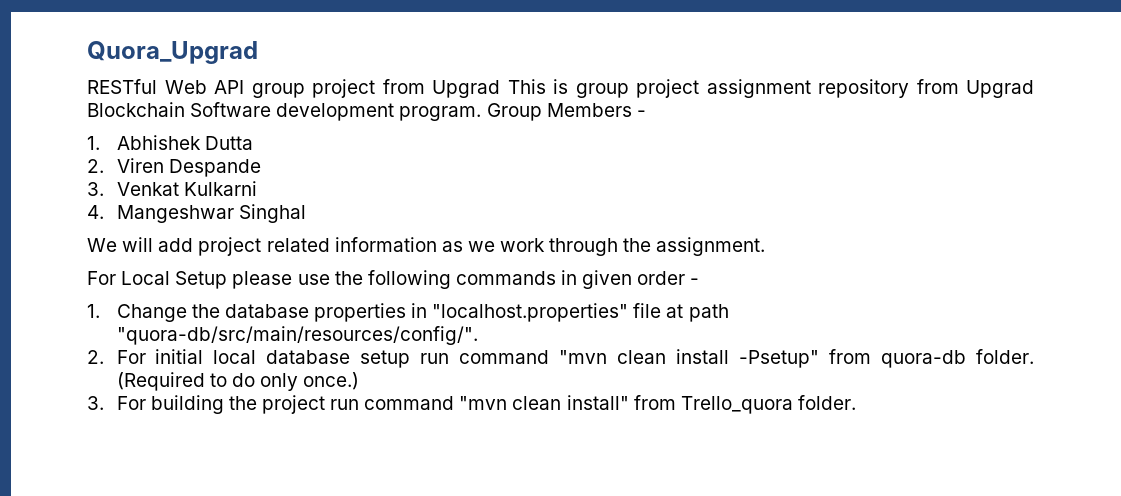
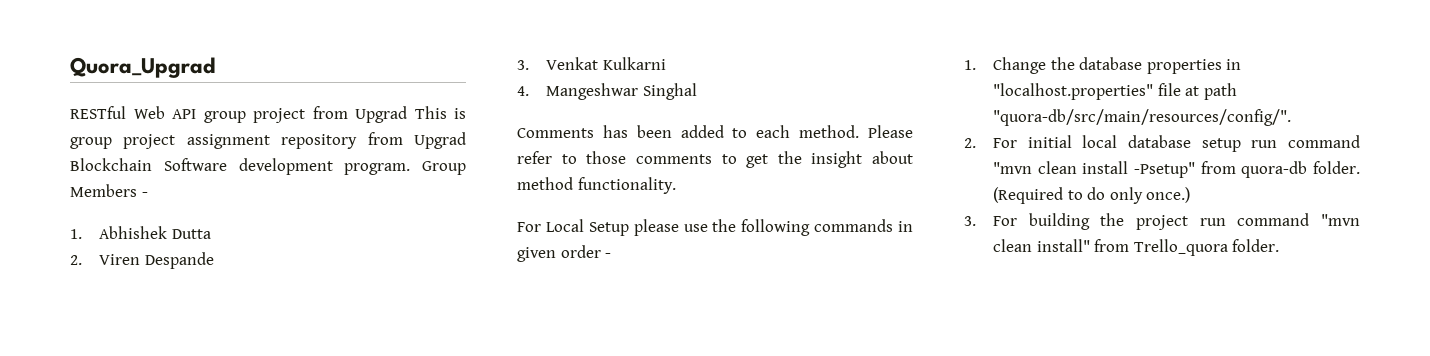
[87,237,766,256] We will add project related information as we work through the assignment. -> [517,125,913,138] [517,151,913,168] [517,177,676,194] Comments has been added to each method. Please refer to those comments to get the insight about method functionality.

